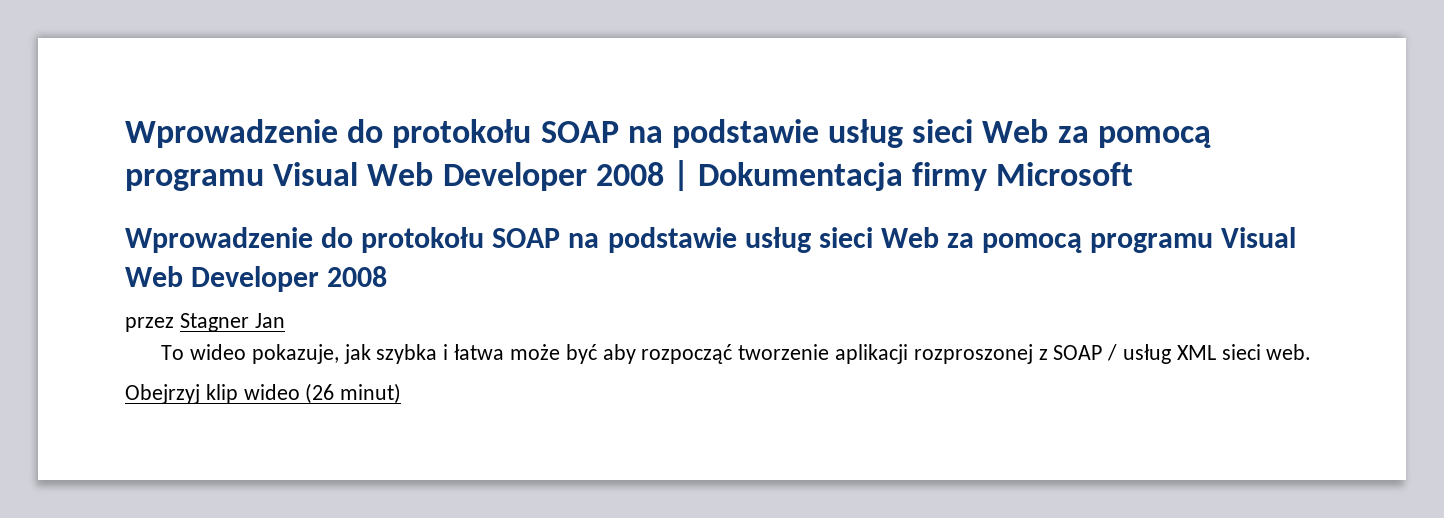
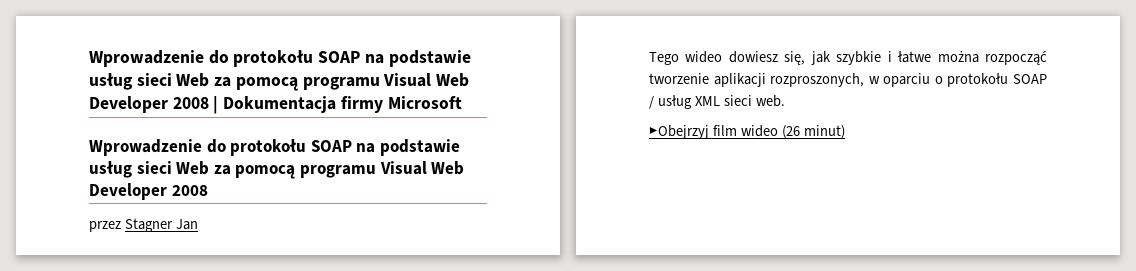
[161,344,1048,364] To wideo pokazuje, jak szybka i łatwa może być aby rozpocząć tworzenie aplikacji rozproszonej z -> [649,50,1047,65] [649,73,1009,87] Tego wideo dowiesz się, jak szybkie i łatwe można rozpocząć tworzenie aplikacji rozproszonych, w oparciu o protokołu
[125,384,238,404] Obejrzyj klip -> [649,125,737,139] ▶Obejrzyj film

